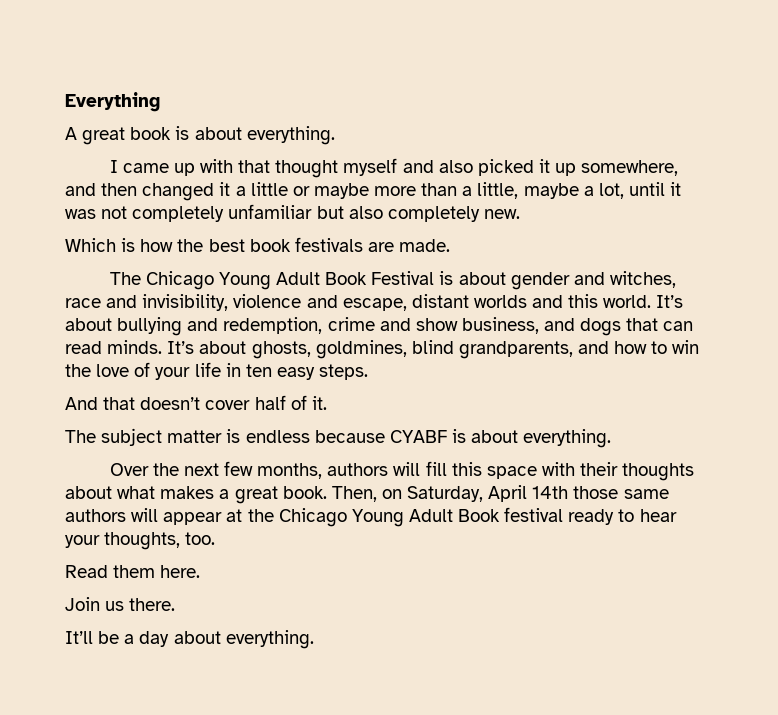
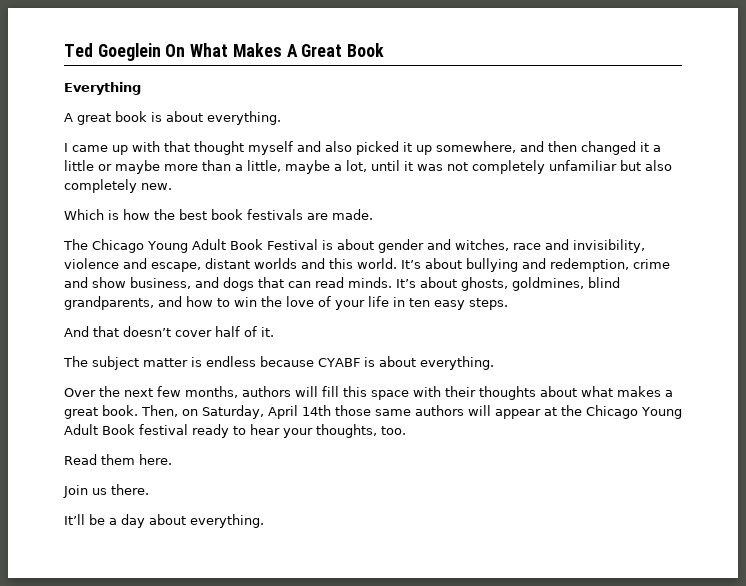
(65, 102) none -> [64,43,385,61] Ted Goeglein On What Makes A Great Book //

